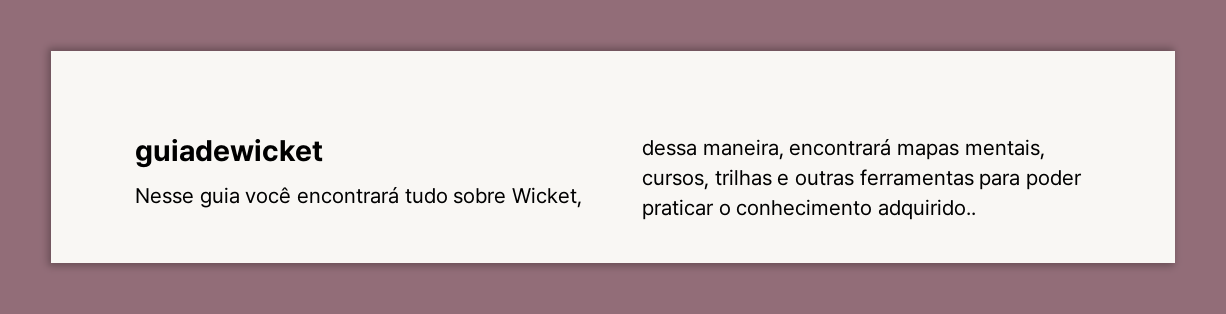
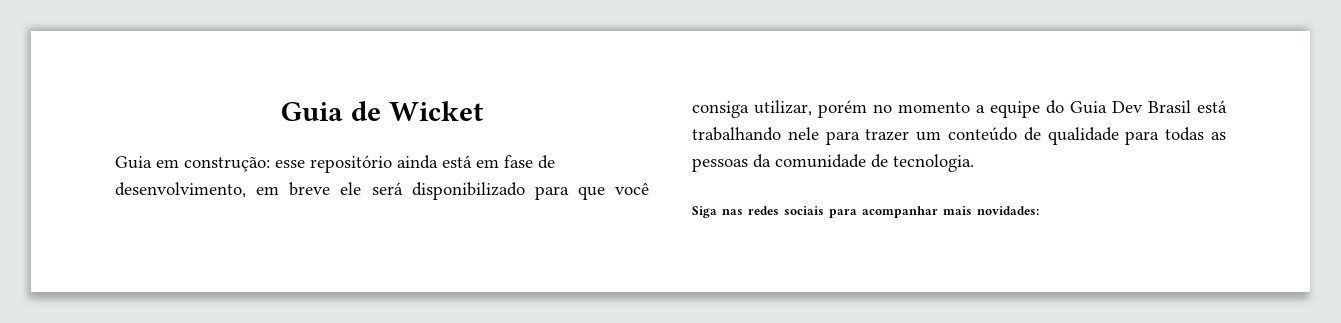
[135,138,323,168] [135,186,583,208] [642,138,1045,160] [642,169,1083,190] [642,199,977,220] guiadewicket // Nesse guia você encontrará tudo sobre Wicket, dessa maneira, encontrará mapas mentais, cursos, trilhas e outras ferramentas para poder praticar o conhecimento adquirido.. -> [281,101,483,121] [115,155,555,173] [115,182,649,200] [692,100,1227,118] [692,127,1226,145] [692,154,974,172] [692,206,1039,218] Guia de Wicket // Guia em construção: esse repositório ainda está em fase de desenvolvimento, em breve ele será disponibilizado para que você consiga utilizar, porém no momento a equipe do Guia Dev Brasil está trabalhando nele para trazer um conteúdo de qualidade para todas as pessoas da comunidade de tecnologia. // Siga nas redes sociais para acompanhar mais novidades:

